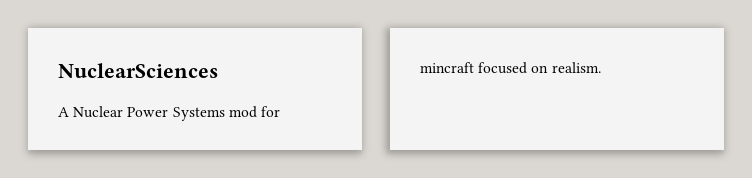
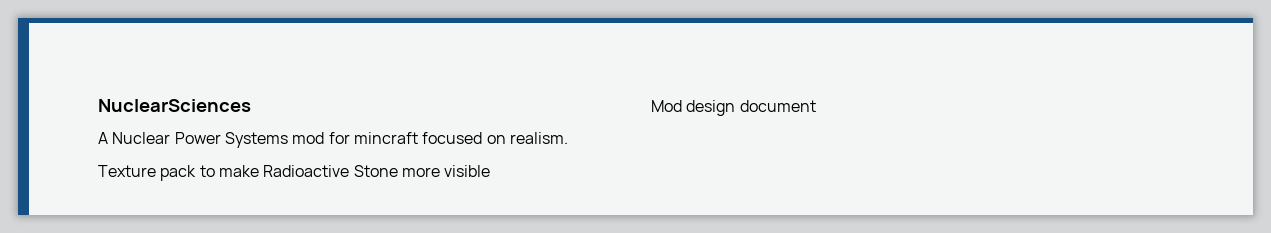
(601, 67) none -> [98,165,491,181] [651,100,816,116] // Texture pack to make Radioactive Stone more visible // Mod design document

